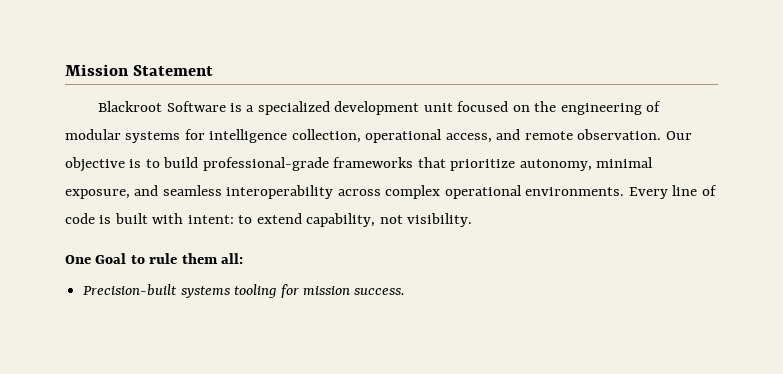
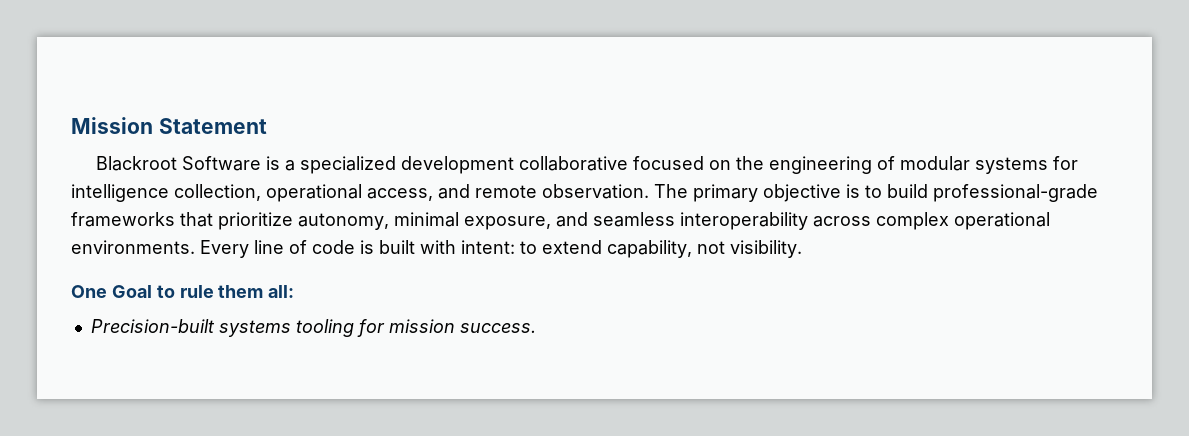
[423,103,453,112] unit -> [519,156,629,171] collaborative
[665,131,692,140] Our -> [654,184,758,202] The primary

